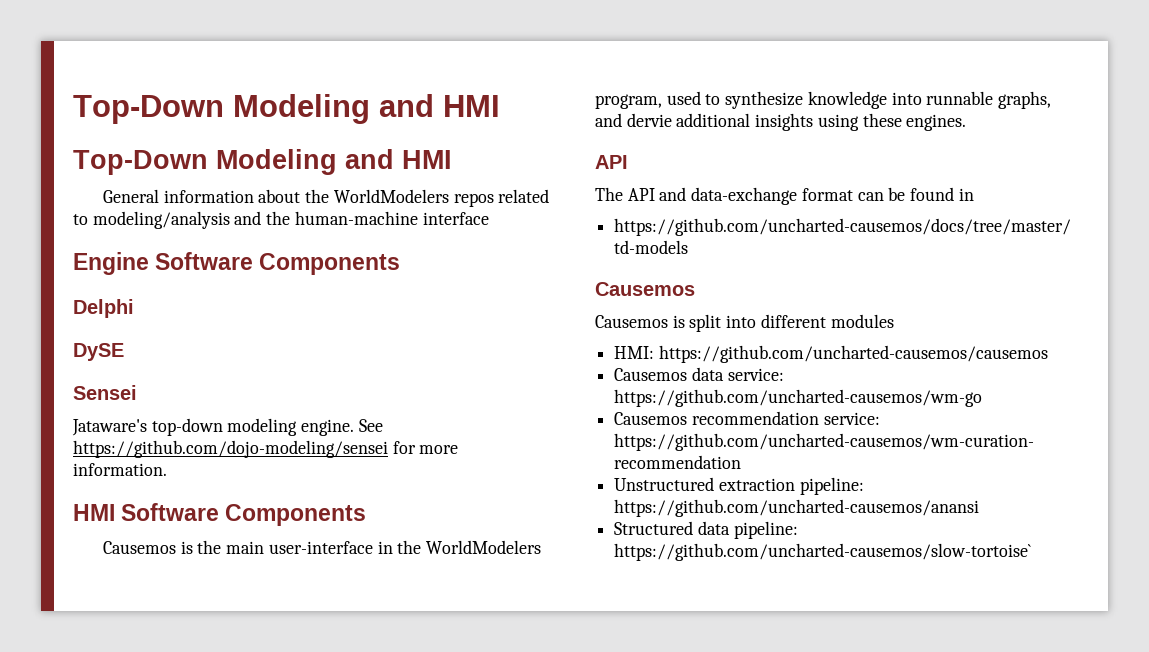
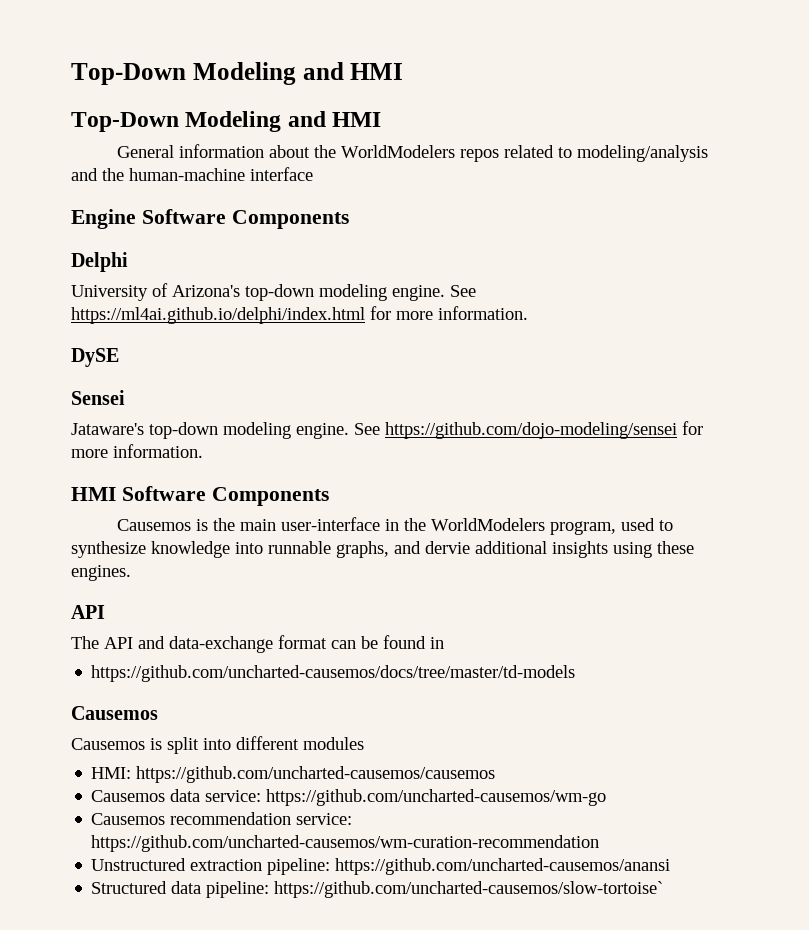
(134, 308) none -> [71,283,476,301] [71,306,528,324] // University of Arizona's top-down modeling engine. See https://ml4ai.github.io/delphi/index.html for more information.

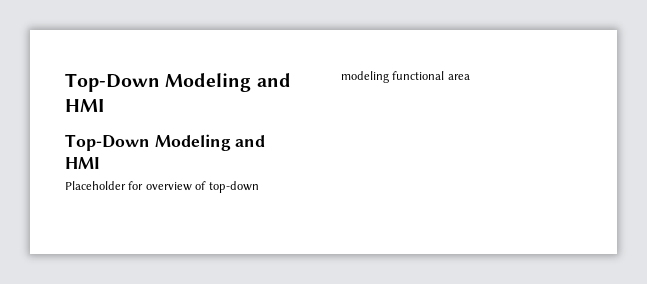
[117,144,709,162] [71,167,313,181] [71,209,349,229] [71,252,128,272] [71,283,476,301] [71,306,528,324] [71,348,119,367] [71,390,125,405] [71,421,703,439] [71,444,203,458] [71,486,329,506] [117,517,674,535] [71,541,694,558] [71,565,131,581] [71,605,105,619] [71,635,444,653] [91,665,576,682] [71,706,158,720] [71,736,364,754] [91,766,496,783] [91,789,607,806] [91,812,353,825] [91,835,600,852] [91,858,671,875] [91,881,664,898] General information about the WorldModelers repos related to modeling/analysis and the human-machine interface // Engine Software Components // Delphi // University of Arizona's top-down modeling engine. See https://ml4ai.github.io/delphi/index.html for more information. // DySE // Sensei // Jataware's top-down modeling engine. See https://github.com/dojo-modeling/sensei for more information. // HMI Software Components // Causemos is the main user-interface in the WorldModelers program, used to synthesize knowledge into runnable graphs, and dervie additional insights using these engines. // API // The API and data-exchange format can be found in // https://github.com/uncharted-causemos/docs/tree/master/td-models // Causemos // Causemos is split into different modules // HMI: https://github.com/uncharted-causemos/causemos // Causemos data service: https://github.com/uncharted-causemos/wm-go // Causemos recommendation service: https://github.com/uncharted-causemos/wm-curation-recommendation // Unstructured extraction pipeline: https://github.com/uncharted-causemos/anansi // Structured data pipeline: https://github.com/uncharted-causemos/slow-tortoise` -> [65,181,259,193] [341,71,470,83] Placeholder for overview of top-down modeling functional area

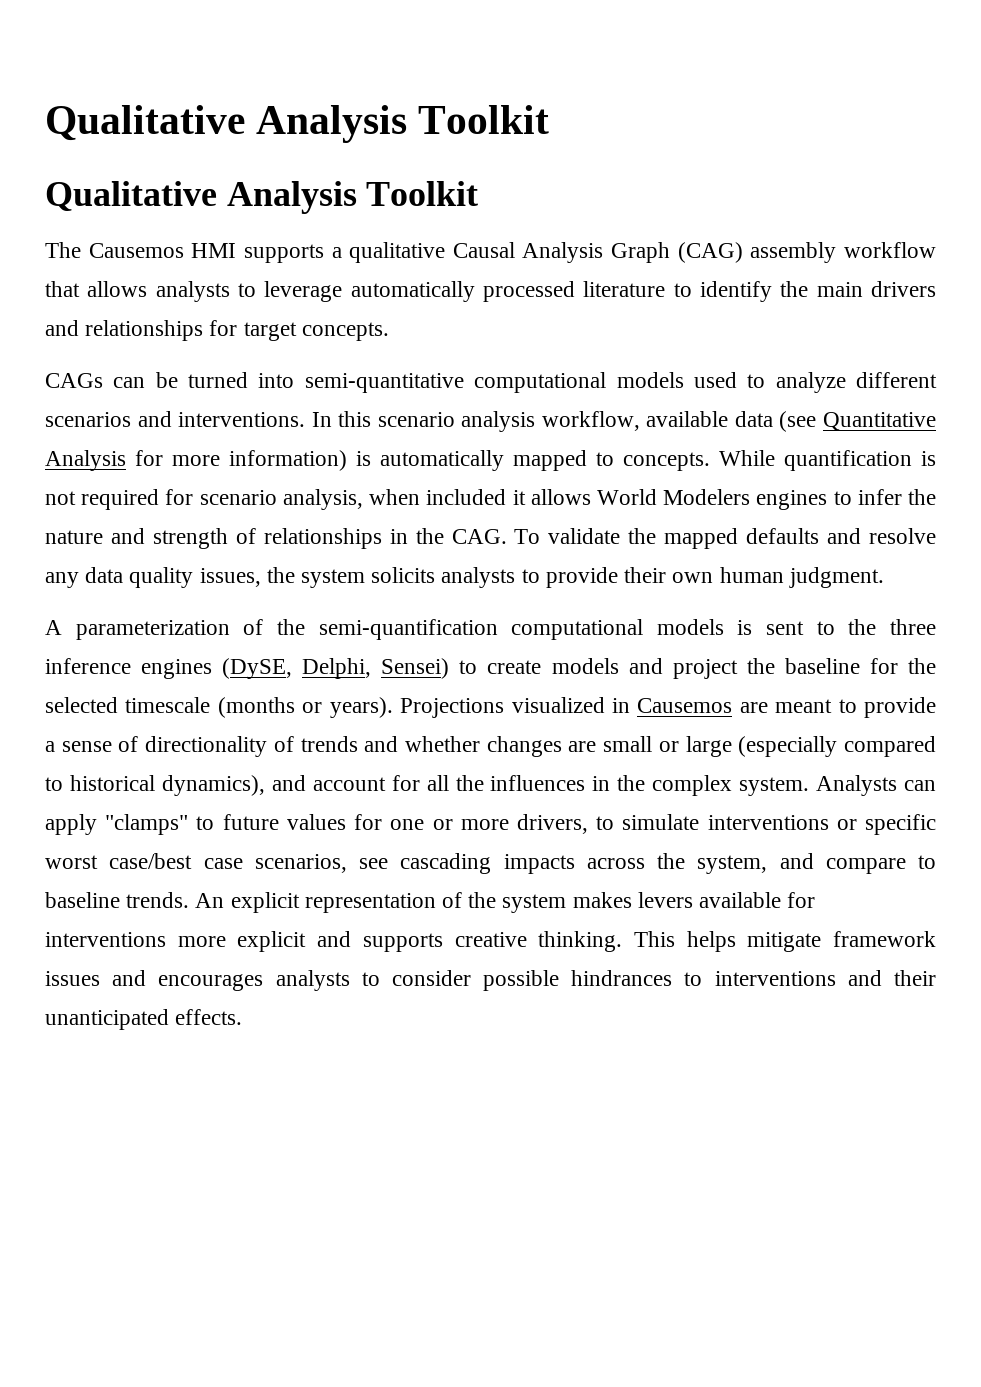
[65,73,291,92] [65,99,104,112] [65,134,266,151] [65,157,100,169] [65,181,259,193] [341,71,470,83] Top-Down Modeling and HMI // Top-Down Modeling and HMI // Placeholder for overview of top-down modeling functional area -> [45,105,550,143] [45,181,479,214] [45,242,936,263] [45,281,937,302] [45,320,389,341] [45,372,938,393] [45,411,936,432] [45,450,936,471] [45,489,936,510] [45,528,937,549] [45,567,884,588] [45,619,936,640] [45,658,937,679] [45,697,936,718] [45,736,936,757] [45,775,937,796] [45,814,936,835] [45,853,936,874] [45,892,816,913] [45,931,937,952] [45,970,936,991] [45,1009,243,1030] Qualitative Analysis Toolkit // Qualitative Analysis Toolkit // The Causemos HMI supports a qualitative Causal Analysis Graph (CAG) assembly workflow that allows analysts to leverage automatically processed literature to identify the main drivers and relationships for target concepts. // CAGs can be turned into semi-quantitative computational models used to analyze different scenarios and interventions. In this scenario analysis workflow, available data (see Quantitative Analysis for more information) is automatically mapped to concepts. While quantification is not required for scenario analysis, when included it allows World Modelers engines to infer the nature and strength of relationships in the CAG. To validate the mapped defaults and resolve any data quality issues, the system solicits analysts to provide their own human judgment. // A parameterization of the semi-quantification computational models is sent to the three inference engines (DySE, Delphi, Sensei) to create models and project the baseline for the selected timescale (months or years). Projections visualized in Causemos are meant to provide a sense of directionality of trends and whether changes are small or large (especially compared to historical dynamics), and account for all the influences in the complex system. Analysts can apply "clamps" to future values for one or more drivers, to simulate interventions or specific worst case/best case scenarios, see cascading impacts across the system, and compare to baseline trends. An explicit representation of the system makes levers available for interventions more explicit and supports creative thinking. This helps mitigate framework issues and encourages analysts to consider possible hindrances to interventions and their unanticipated effects.

